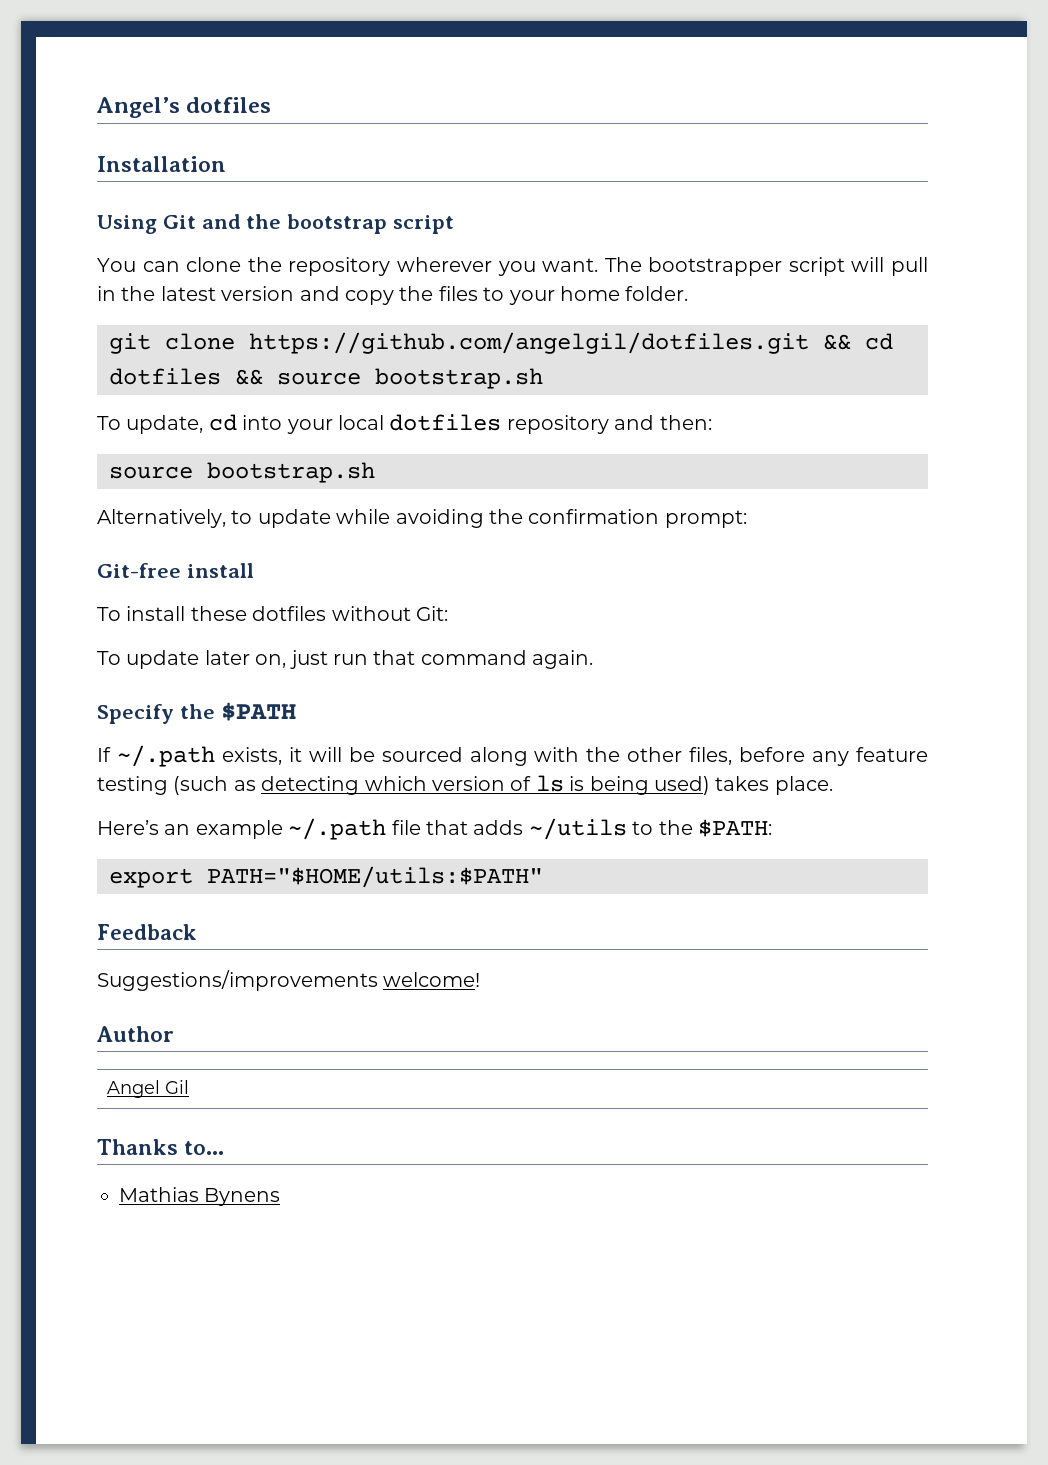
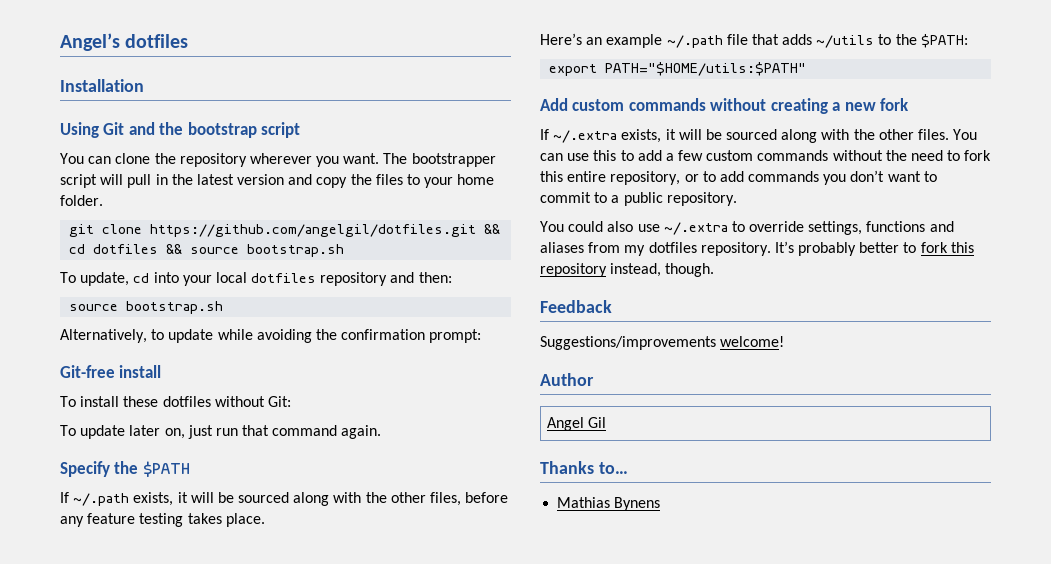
[173,775,710,795] (such as detecting which version of ls is being used) -> (184, 520) none
(543, 877) none -> [540,98,910,114] [540,129,978,143] [540,150,992,161] [540,170,937,185] [540,192,737,206] [540,221,954,235] [540,241,974,256] [540,263,715,277] // Add custom commands without creating a new fork // If ~/.extra exists, it will be sourced along with the other files. You can use this to add a few custom commands without the need to fork this entire repository, or to add commands you don’t want to commit to a public repository. // You could also use ~/.extra to override settings, functions and aliases from my dotfiles repository. It’s probably better to fork this repository instead, though.

